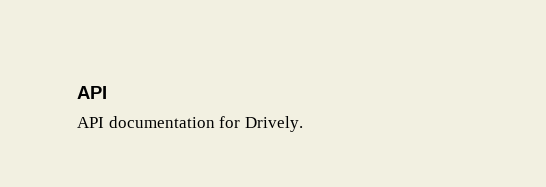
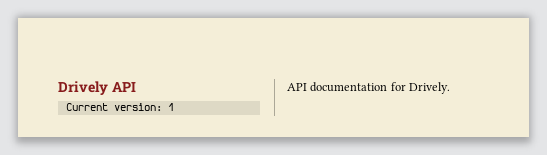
[77,86,107,99] API -> [58,81,136,95] [65,103,174,111] Drively API // Current version: 1

